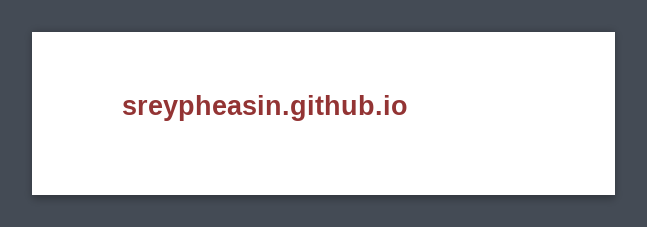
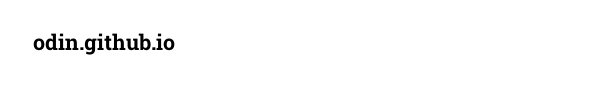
[122,95,408,121] sreypheasin.github.io -> [33,33,175,55] odin.github.io

